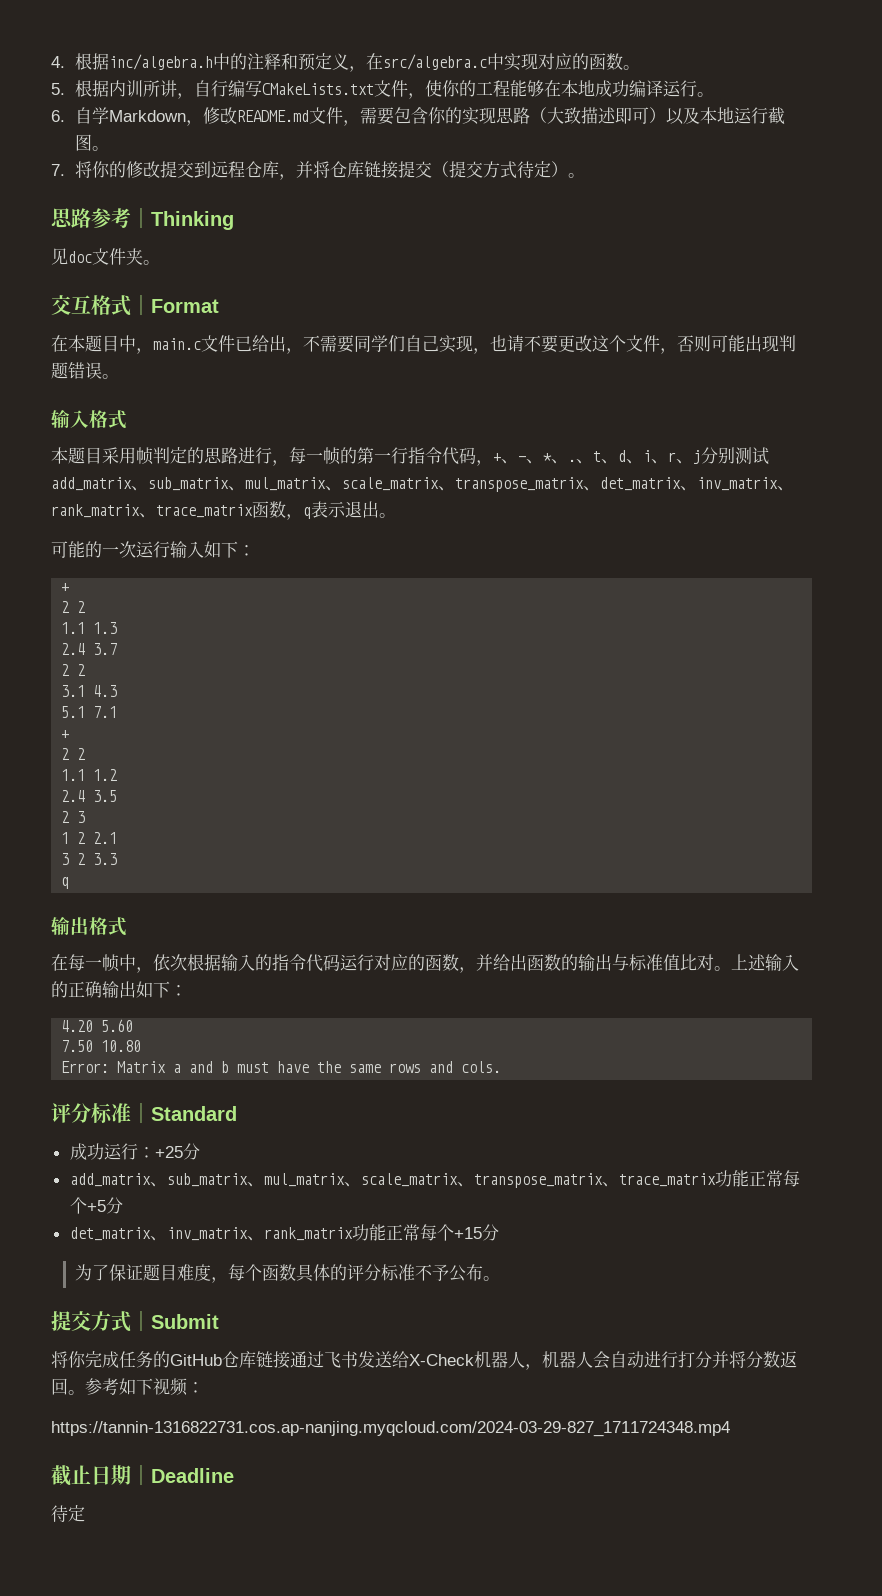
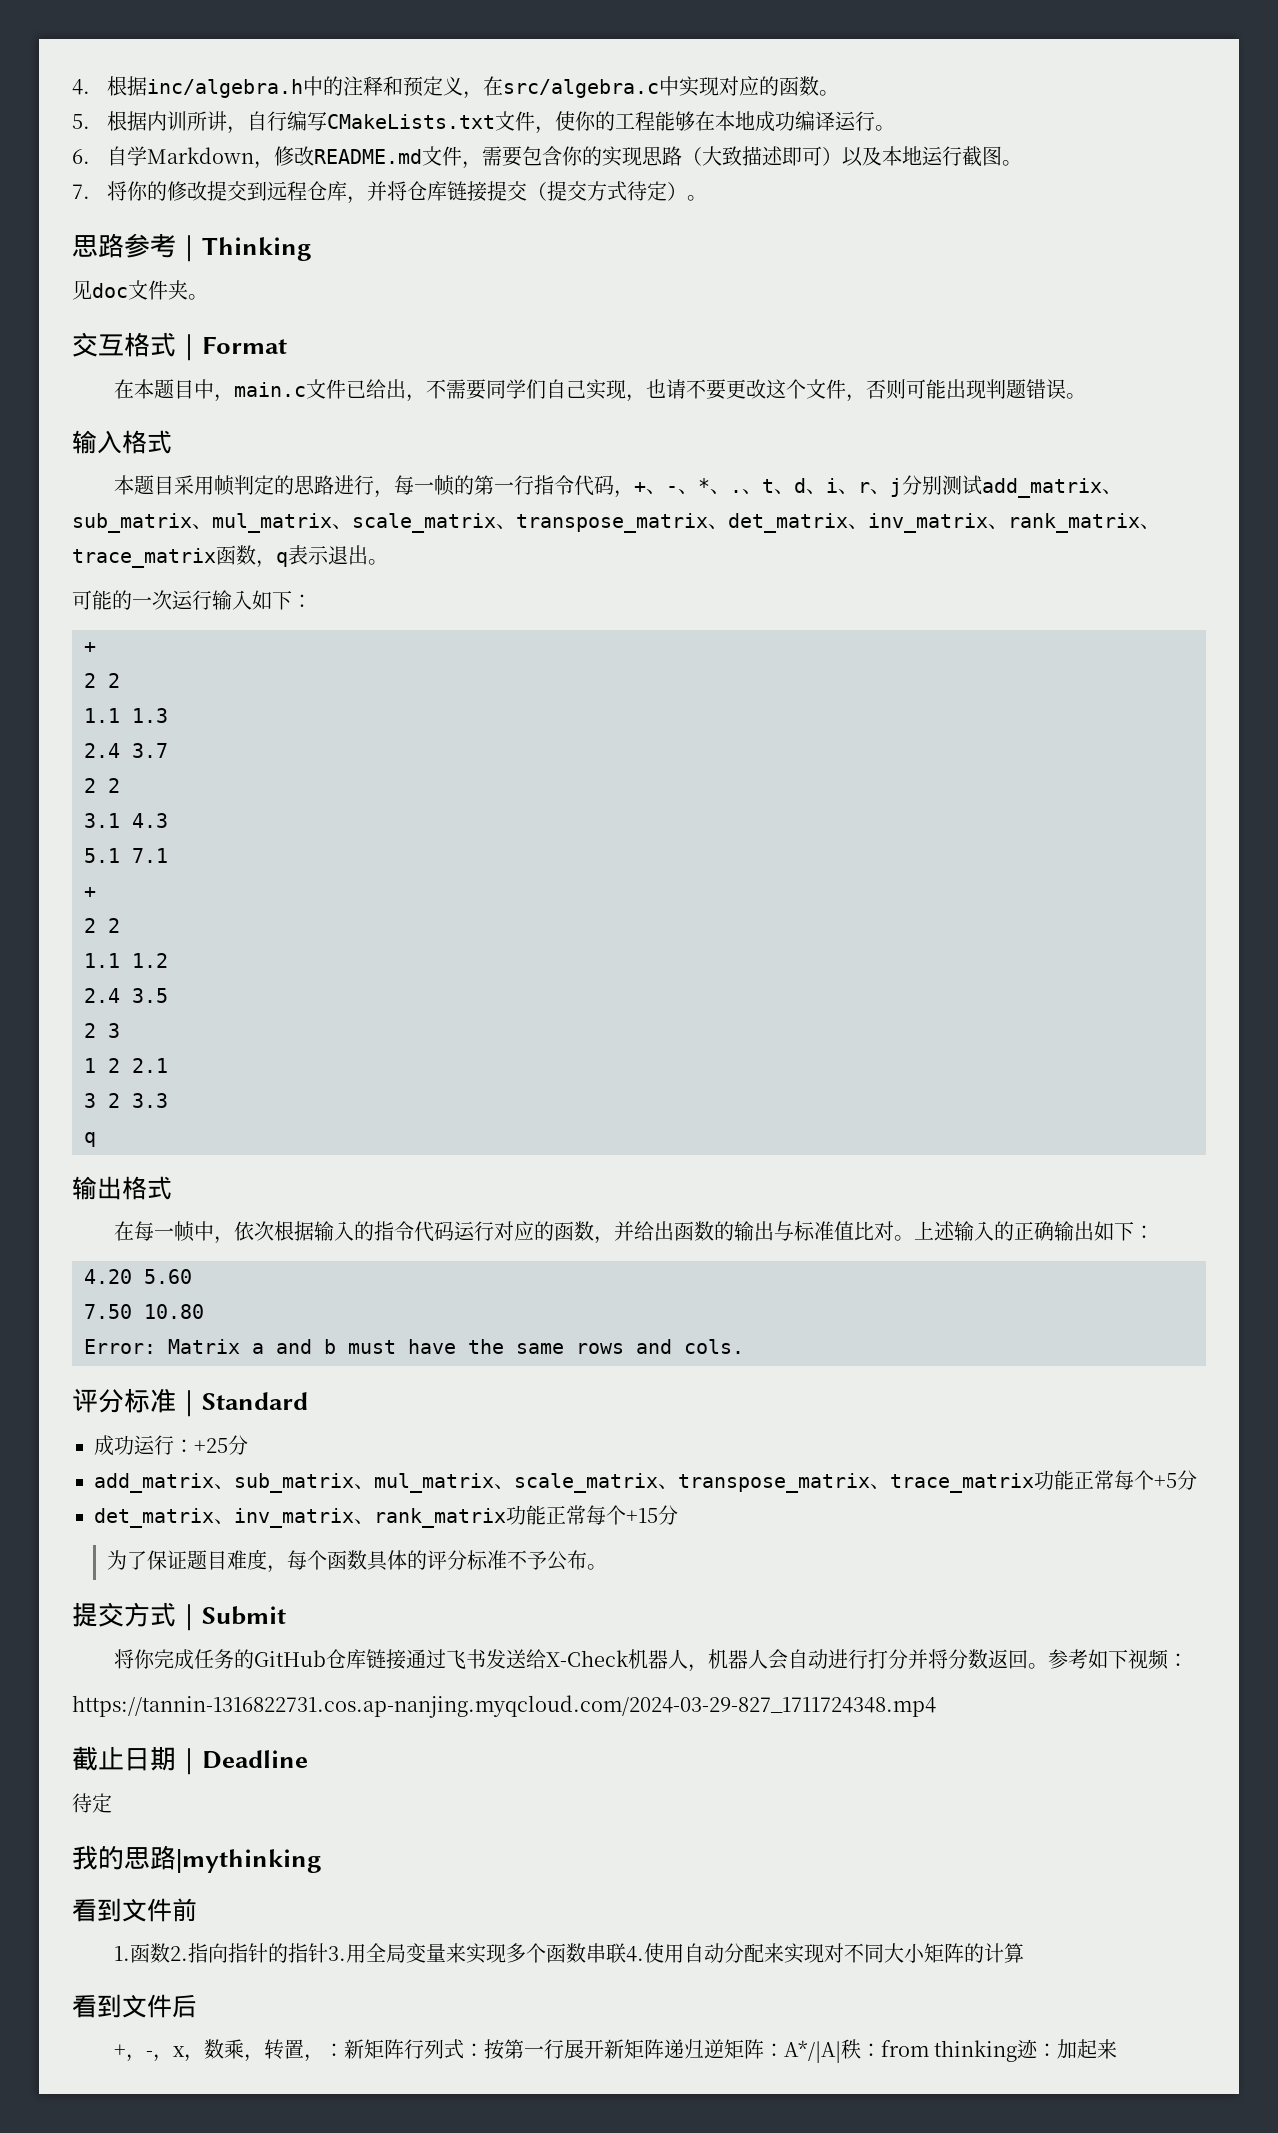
(85, 1513) none -> [72,1845,322,1873] [72,1898,197,1922] [113,1943,1024,1964] [72,1994,197,2018] [113,2039,1118,2063] // 我的思路|mythinking // 看到文件前 // 1.函数2.指向指针的指针3.用全局变量来实现多个函数串联4.使用自动分配来实现对不同大小矩阵的计算 // 看到文件后 // +，-，x，数乘，转置，：新矩阵行列式：按第一行展开新矩阵递归逆矩阵：A*/|A|秩：from thinking迹：加起来

